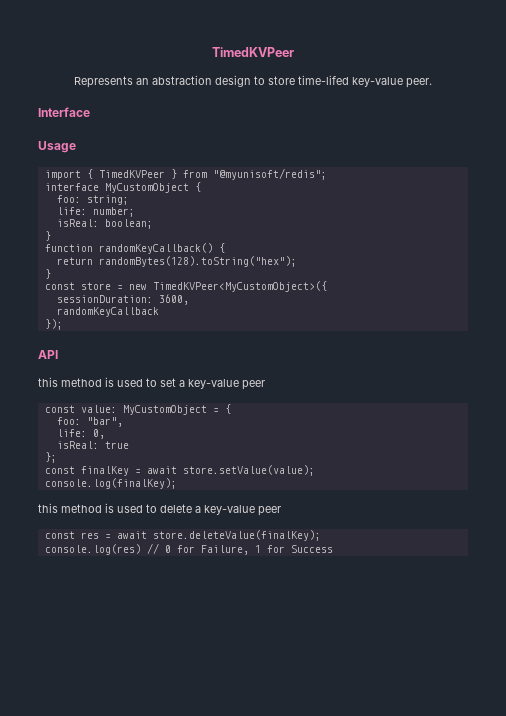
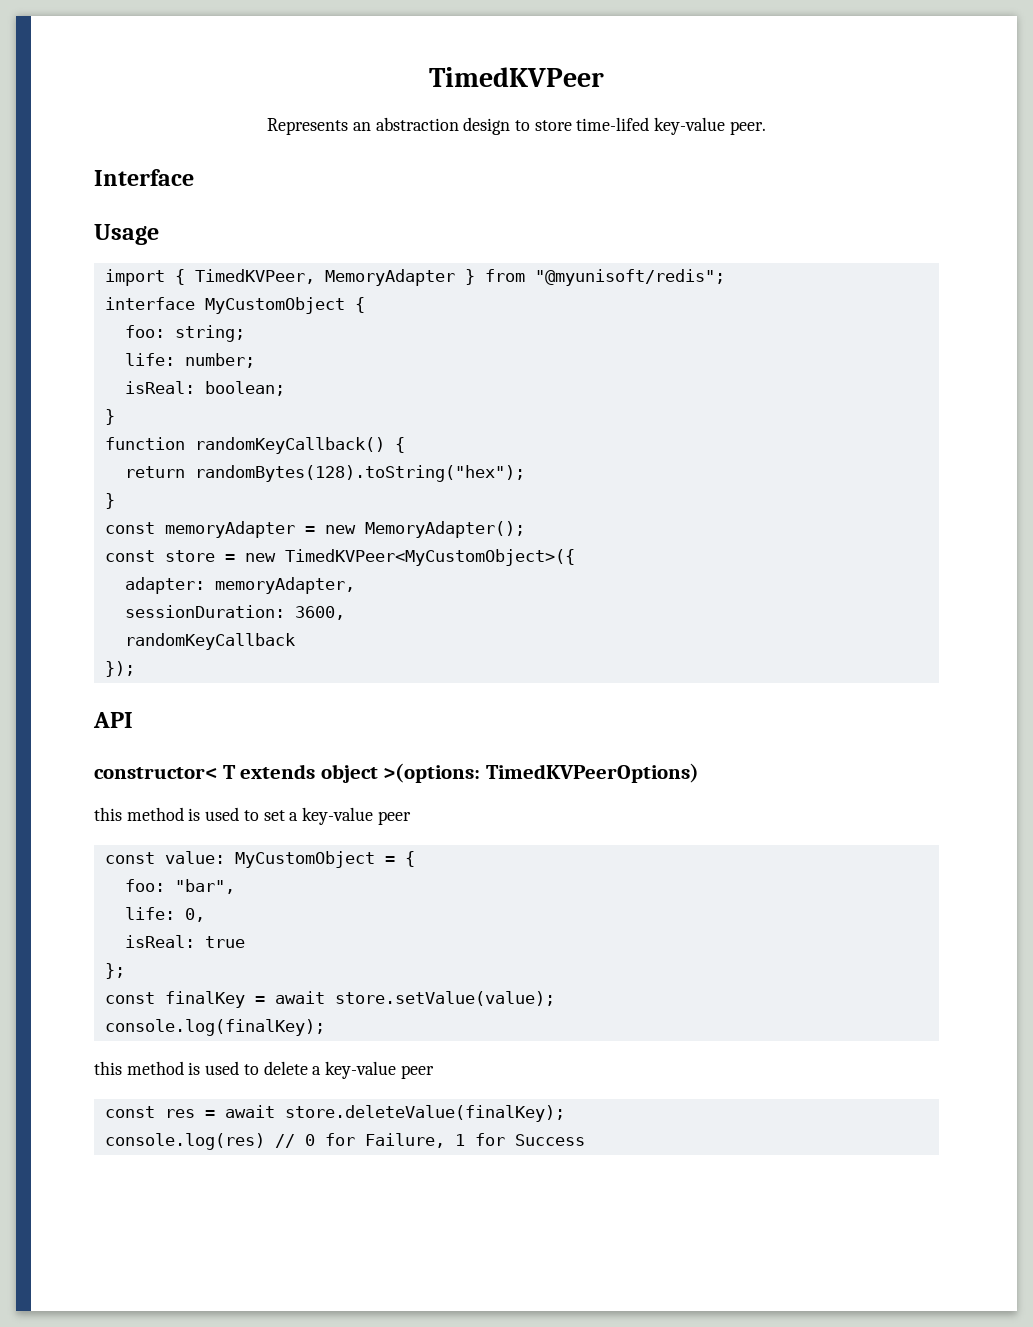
[98,170,165,178] TimedKVPeer -> [194,269,455,286] TimedKVPeer, MemoryAdapter
(51, 274) none -> [104,521,525,538] // const memoryAdapter = new MemoryAdapter();
(327, 286) none -> [124,577,355,594] // adapter: memoryAdapter,
(58, 354) none -> [94,763,699,783] // constructor< T extends object >(options: TimedKVPeerOptions)

